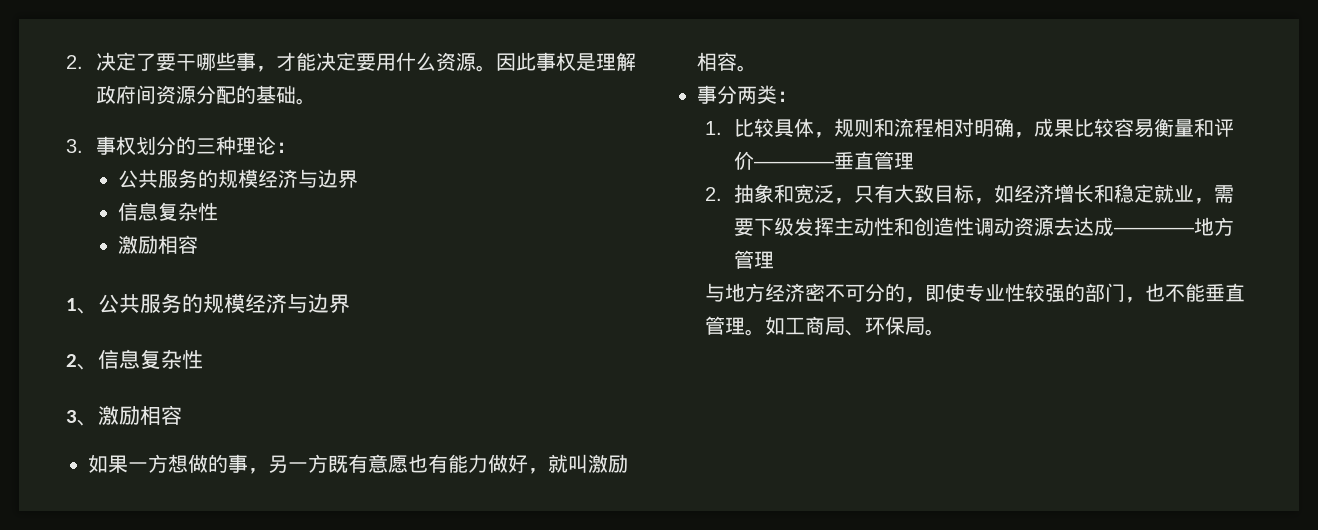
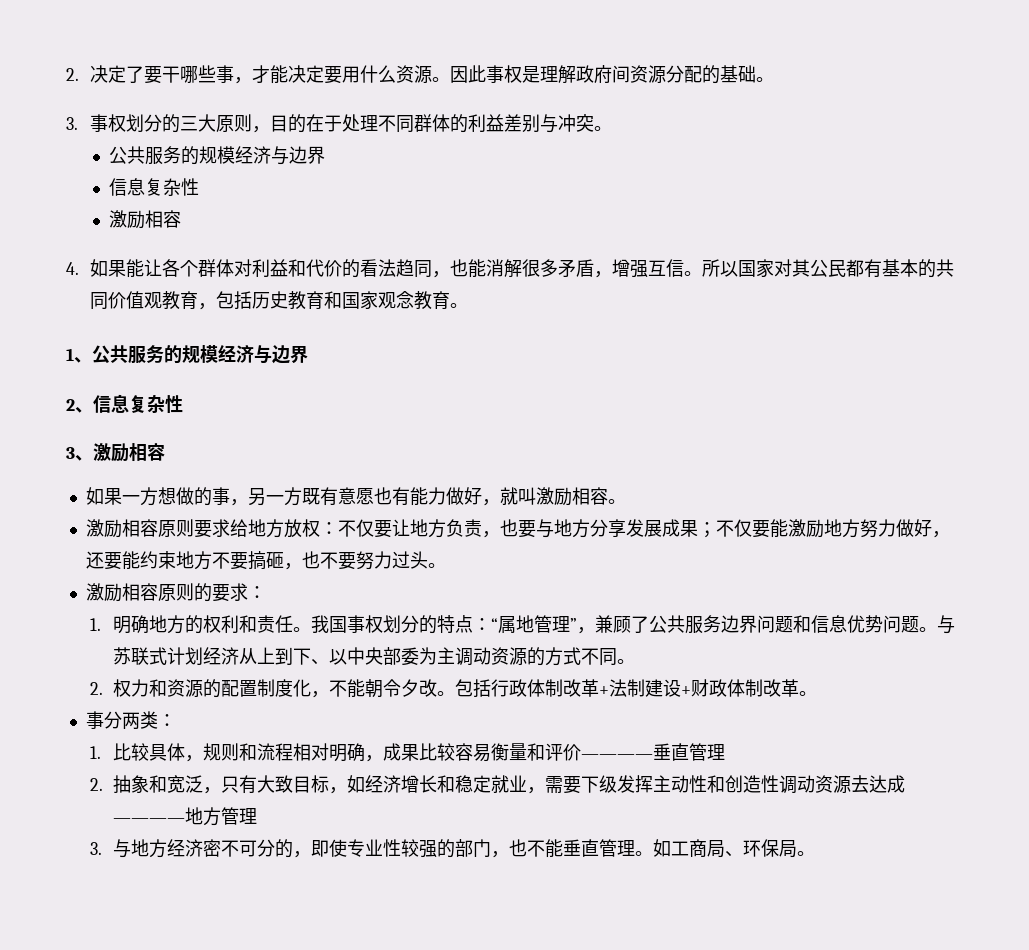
[215,136,296,155] 种理论： -> [197,114,612,133] 大原则，目的在于处理不同群体的利益差别与冲突。
(198, 244) none -> [66,259,954,278] [89,291,468,310] // 4.如果能让各个群体对利益和代价的看法趋同，也能消解很多矛盾，增强互信。所以国家对其公民都有基本的共同价值观教育，包括历史教育和国家观念教育。
(757, 68) none -> [85,519,950,538] [85,551,446,570] [85,583,266,602] [89,615,956,634] [113,647,636,666] [89,679,818,698] // 激励相容原则要求给地方放权：不仅要让地方负责，也要与地方分享发展成果；不仅要能激励地方努力做好，还要能约束地方不要搞砸，也不要努力过头。 // 激励相容原则的要求： // 1.明确地方的权利和责任。我国事权划分的特点：“属地管理”，兼顾了公共服务边界问题和信息优势问题。与苏联式计划经济从上到下、以中央部委为主调动资源的方式不同。 // 2.权力和资源的配置制度化，不能朝令夕改。包括行政体制改革+法制建设+财政体制改革。
(775, 260) none -> [89,842,102,855] 3.

